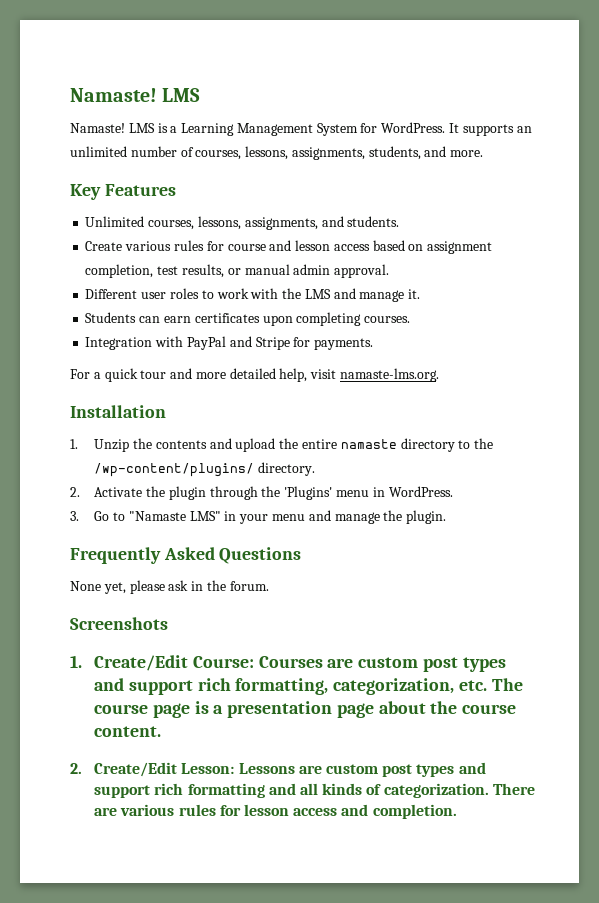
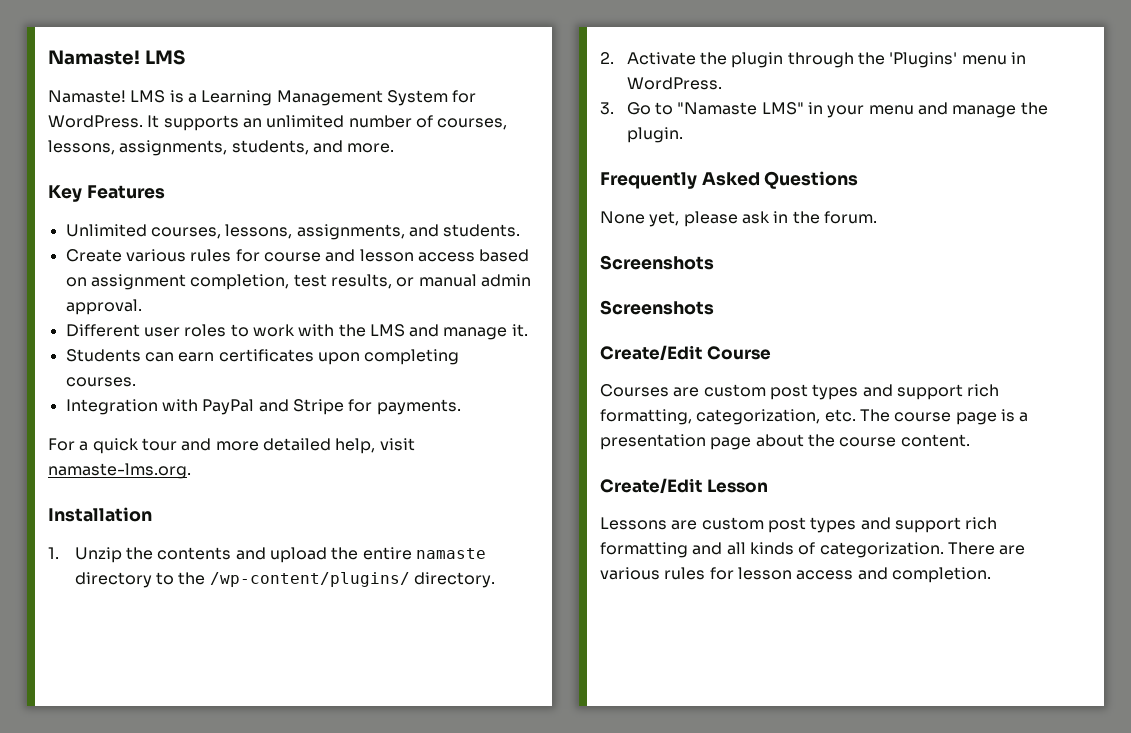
[70,655,255,671] 1. Create/Edit Course: -> [600,300,714,315] [600,345,771,361] Screenshots // Create/Edit Course //
[70,762,235,777] 2. Create/Edit Lesson: -> [600,478,768,494] Create/Edit Lesson //

